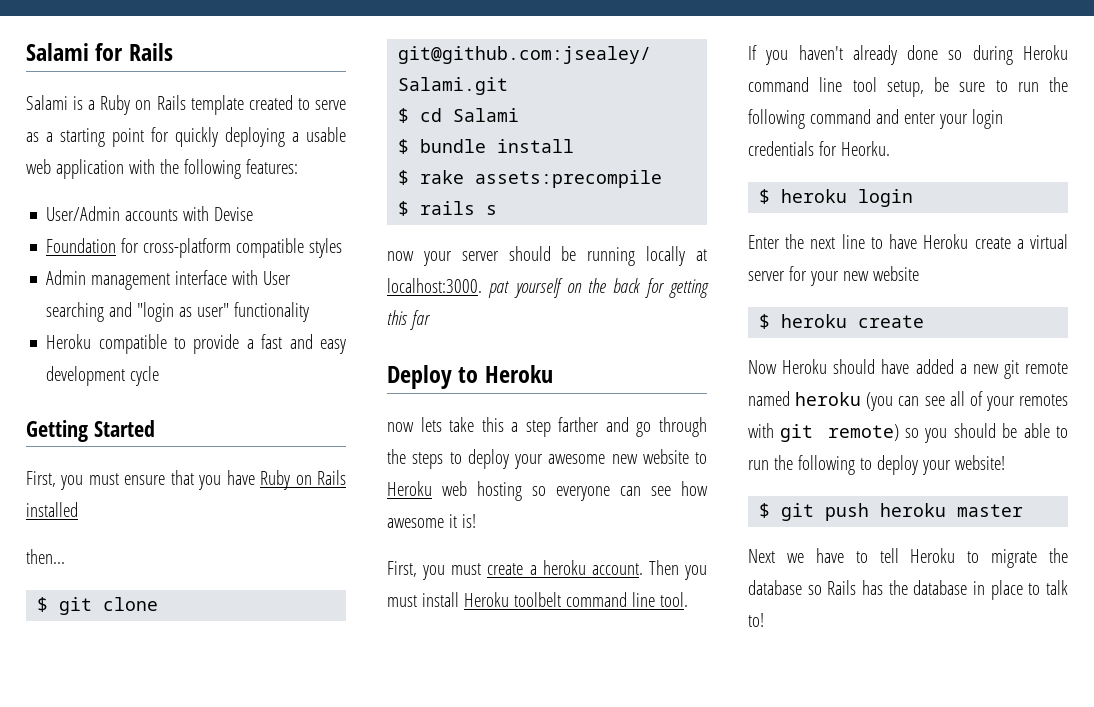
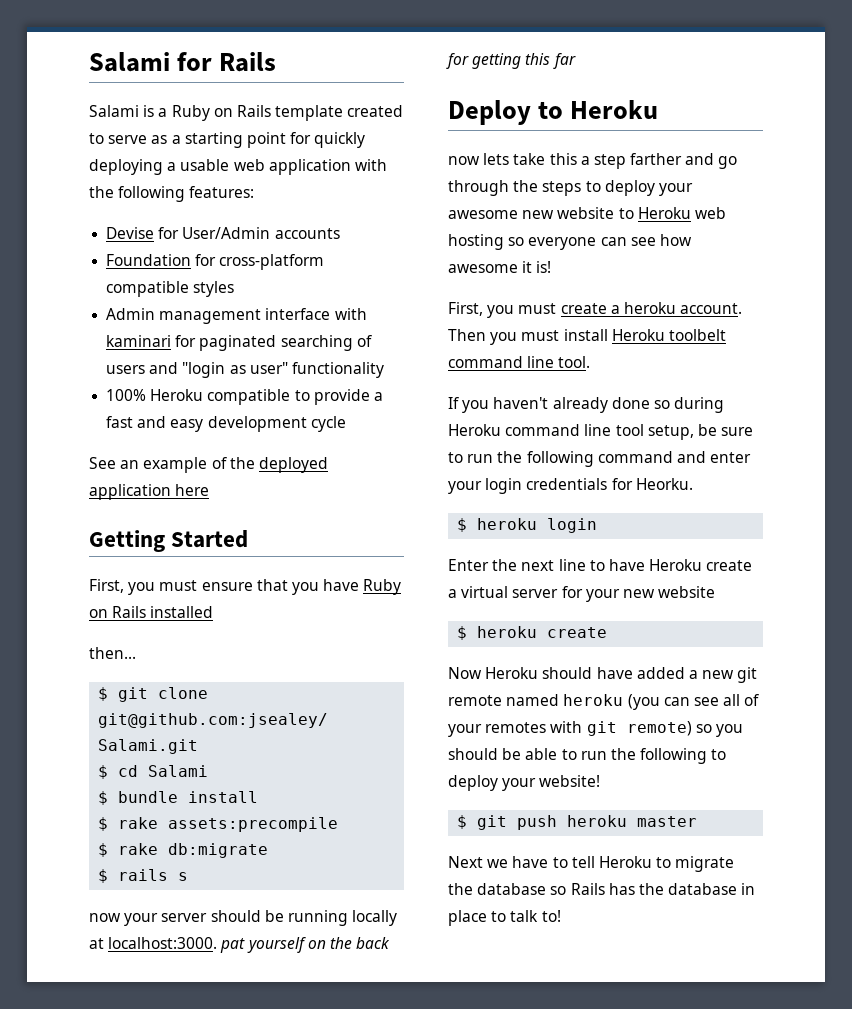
(298, 166) none -> [106,227,180,239] Devise for
[183,206,254,221] with Devise -> (340, 233) none
[263,271,292,285] [46,302,105,322] User searching -> [106,335,372,351] [106,365,146,374] kaminari for paginated searching of users
(310, 312) none -> [106,389,147,401] 100%
(160, 376) none -> [89,457,328,473] [89,484,210,500] // See an example of the deployed application here
(663, 179) none -> [98,843,269,858] // $ rake db:migrate

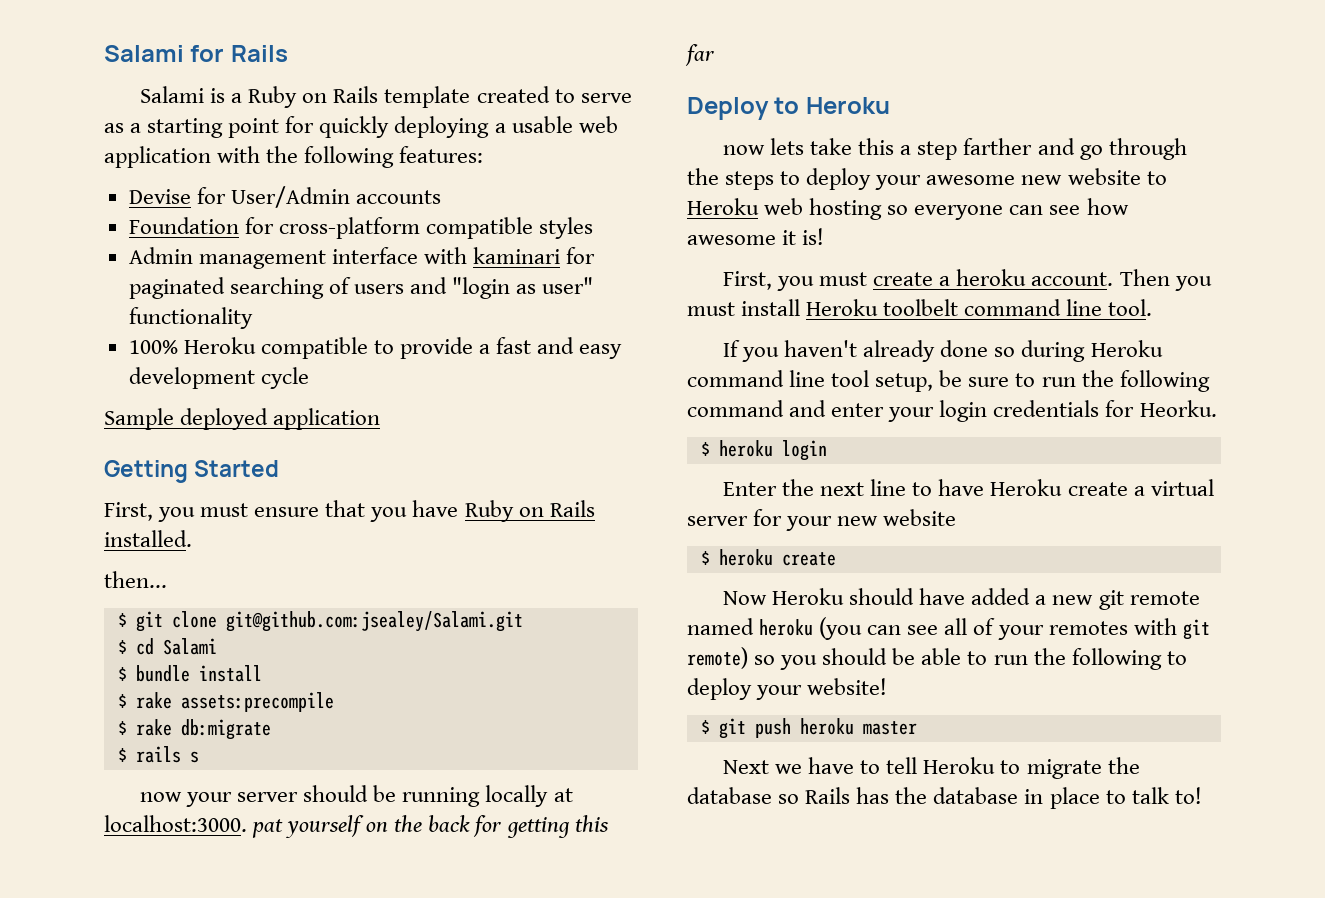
[89,457,255,473] See an example of the -> [104,408,174,430] Sample
[175,484,210,496] here -> (381, 419) none
[150,606,214,618] installed -> [104,530,192,547] installed.

